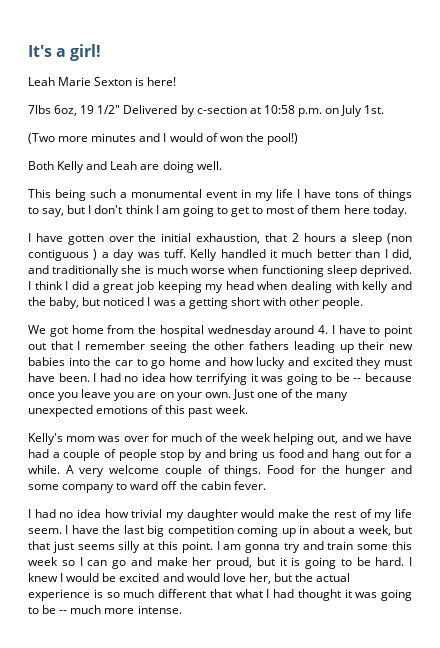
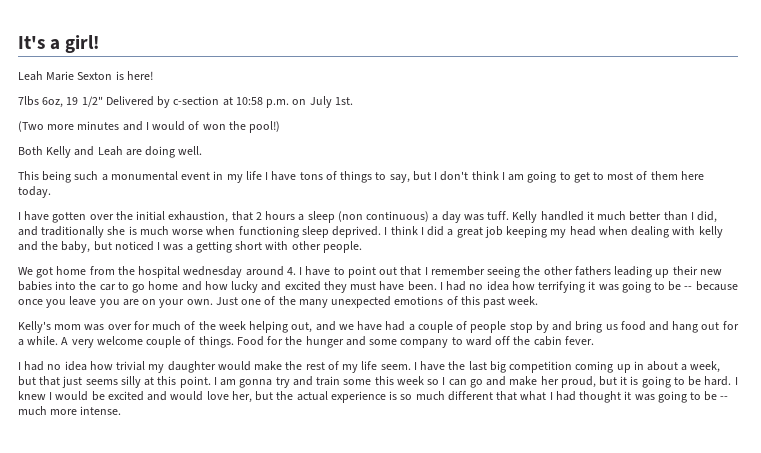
[28,249,98,261] contiguous ) -> [366,211,430,222] continuous)

